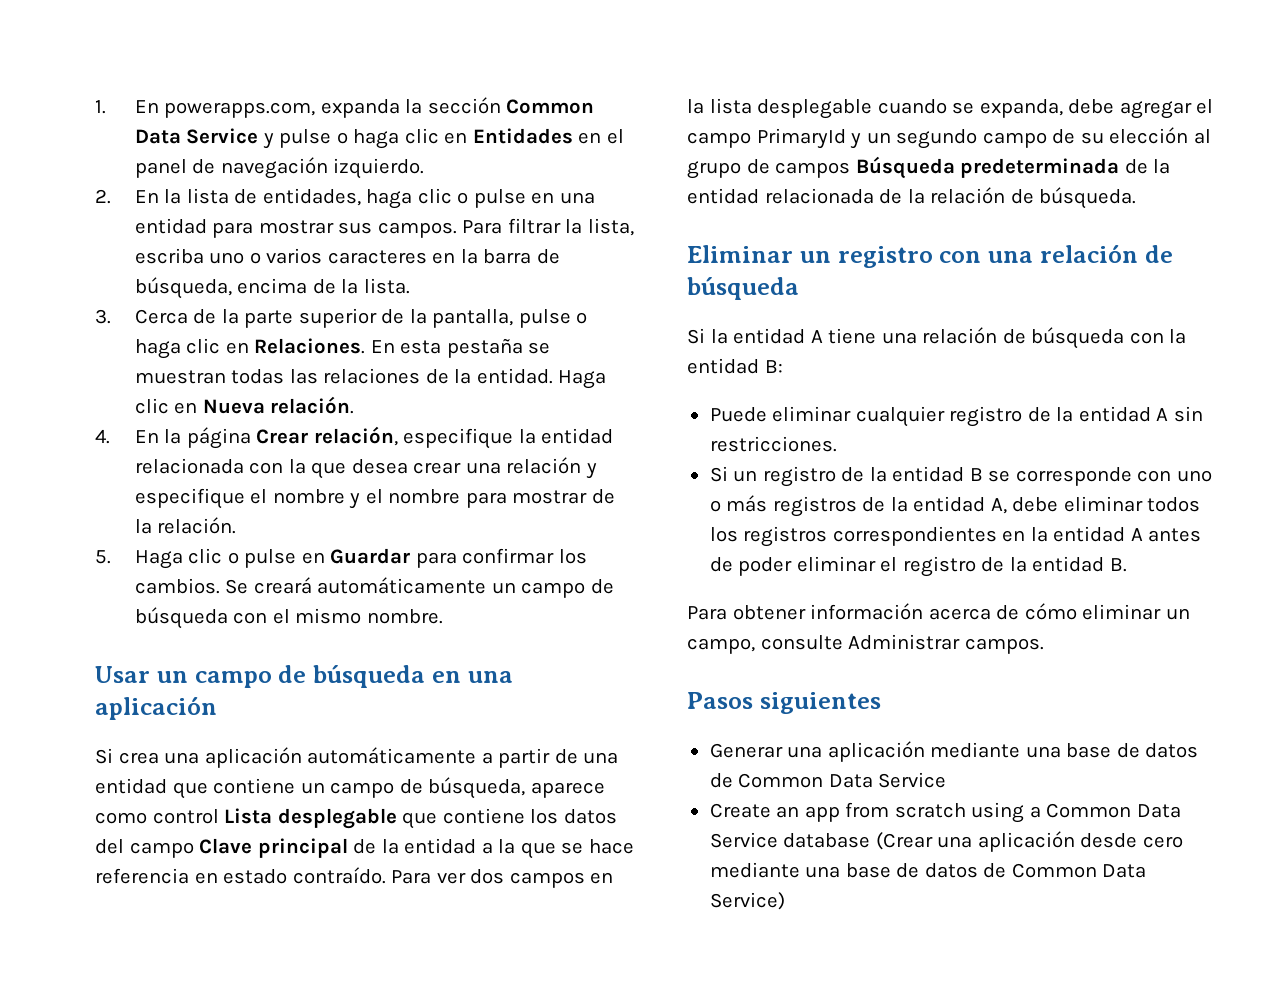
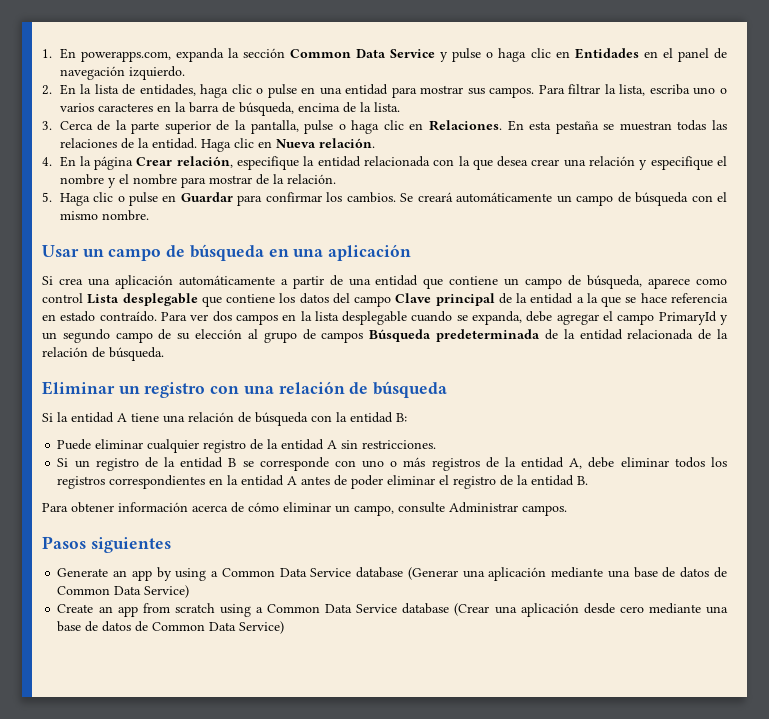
[709,743,783,758] Generar -> [57,567,458,581] Generate an app by using a Common Data Service database (Generar
[878,772,947,788] Service -> [144,585,190,598] Service)

